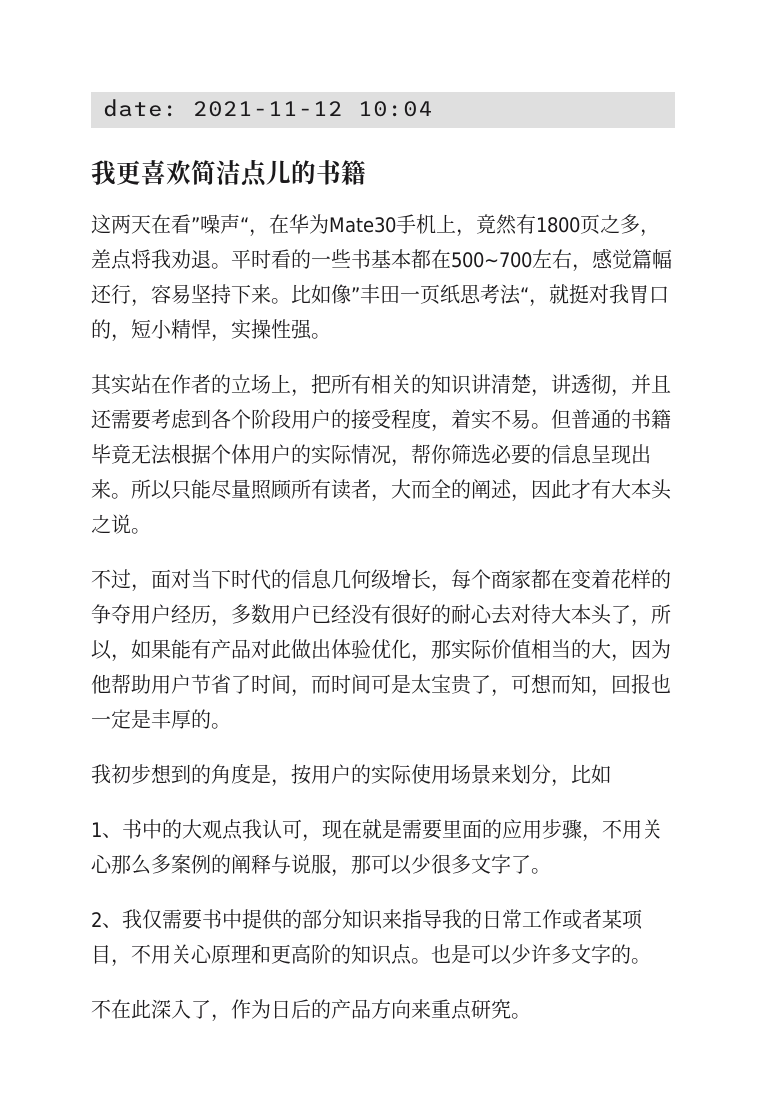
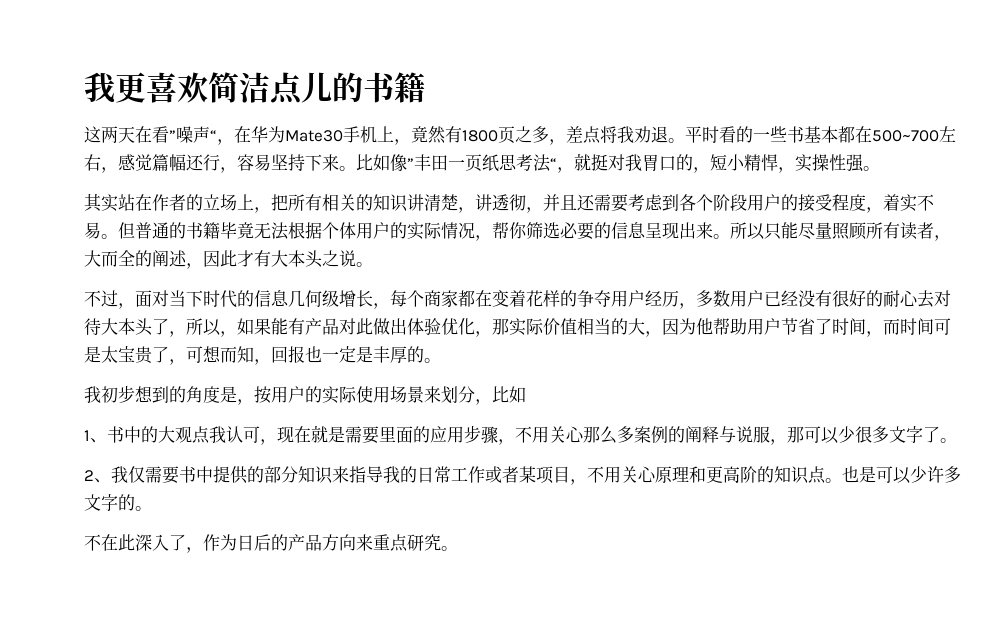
[103,99,433,117] date: 2021-11-12 10:04 // -> (84, 87) none

